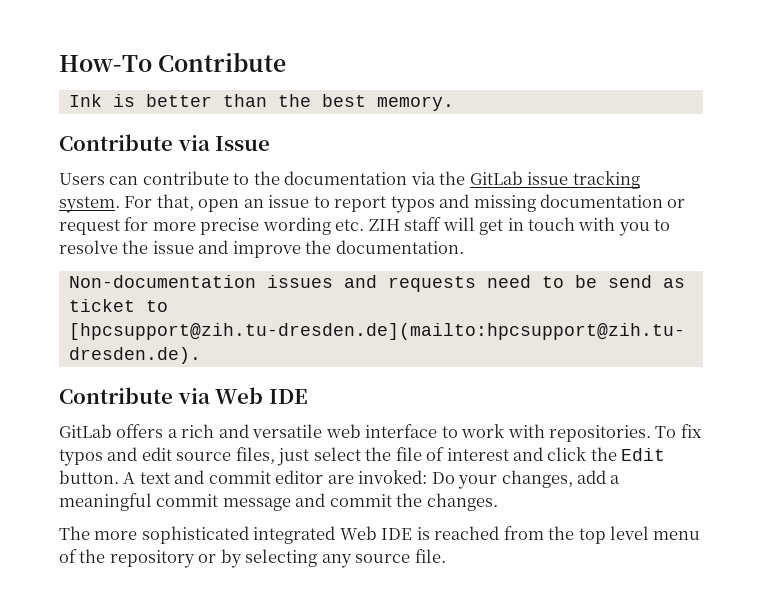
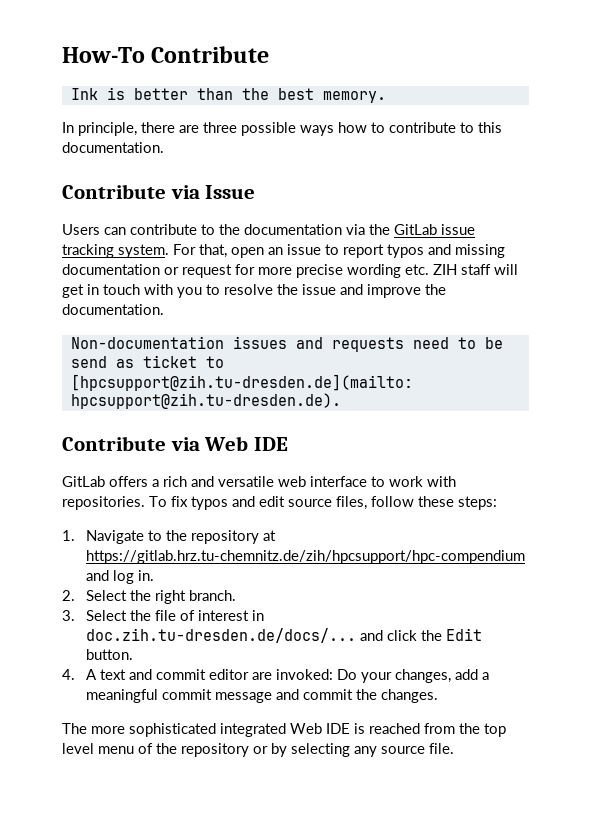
(454, 103) none -> [62,122,502,136] [62,142,164,153] // In principle, there are three possible ways how to contribute to this documentation.
[277,447,361,466] just select -> [371,496,497,510] [62,530,276,544] [85,550,525,564] [85,570,154,584] [62,590,236,604] [62,610,127,621] follow these steps: // 1. Navigate to the repository at https://gitlab.hrz.tu-chemnitz.de/zih/hpcsupport/hpc-compendium and log in. // 2. Select the right branch. // 3. Select
(509, 454) none -> [251,610,264,621] [85,628,356,643] in doc.zih.tu-dresden.de/docs/...
(119, 477) none -> [62,669,75,680] // 4.

